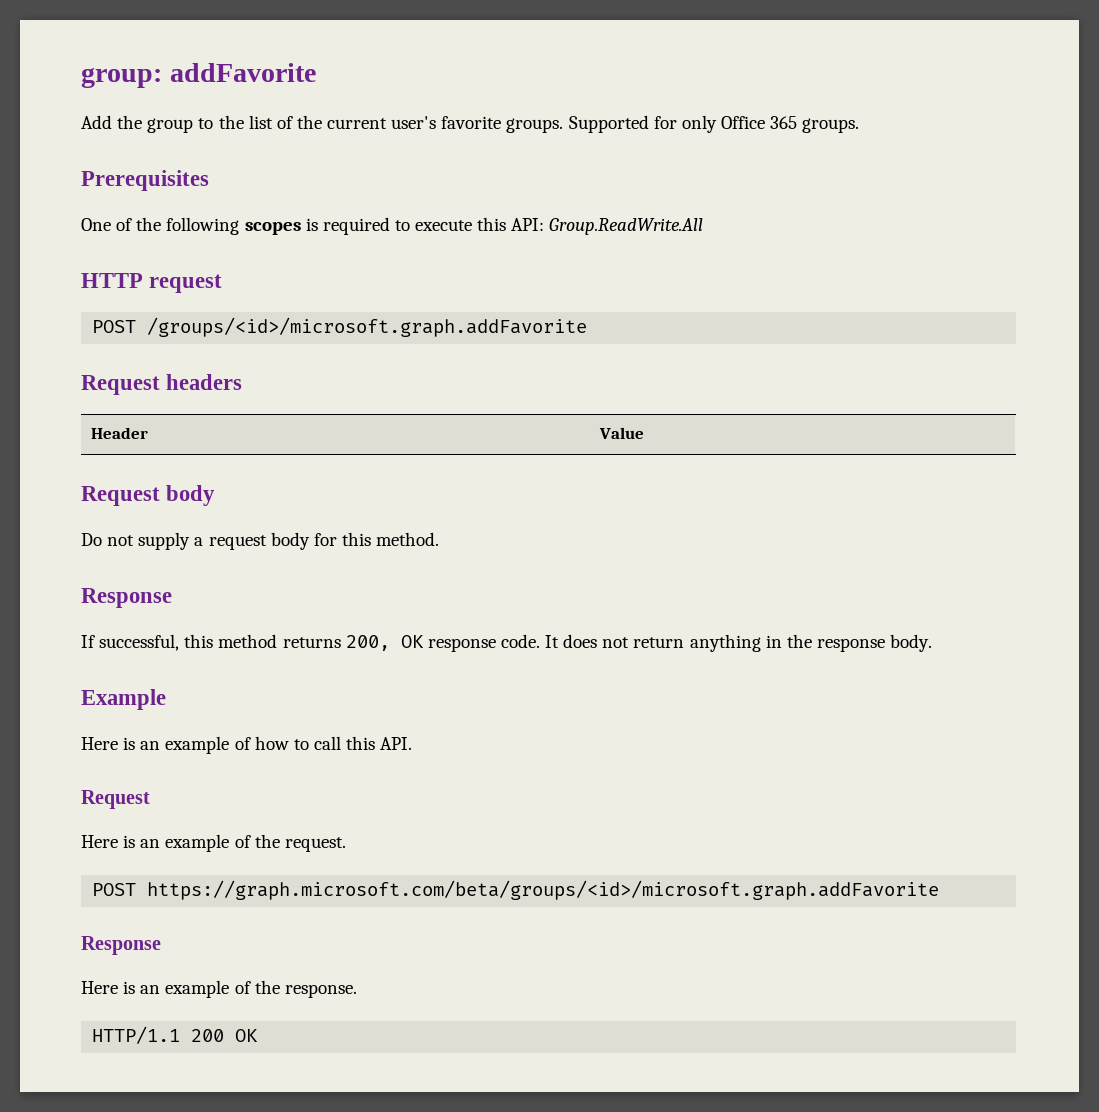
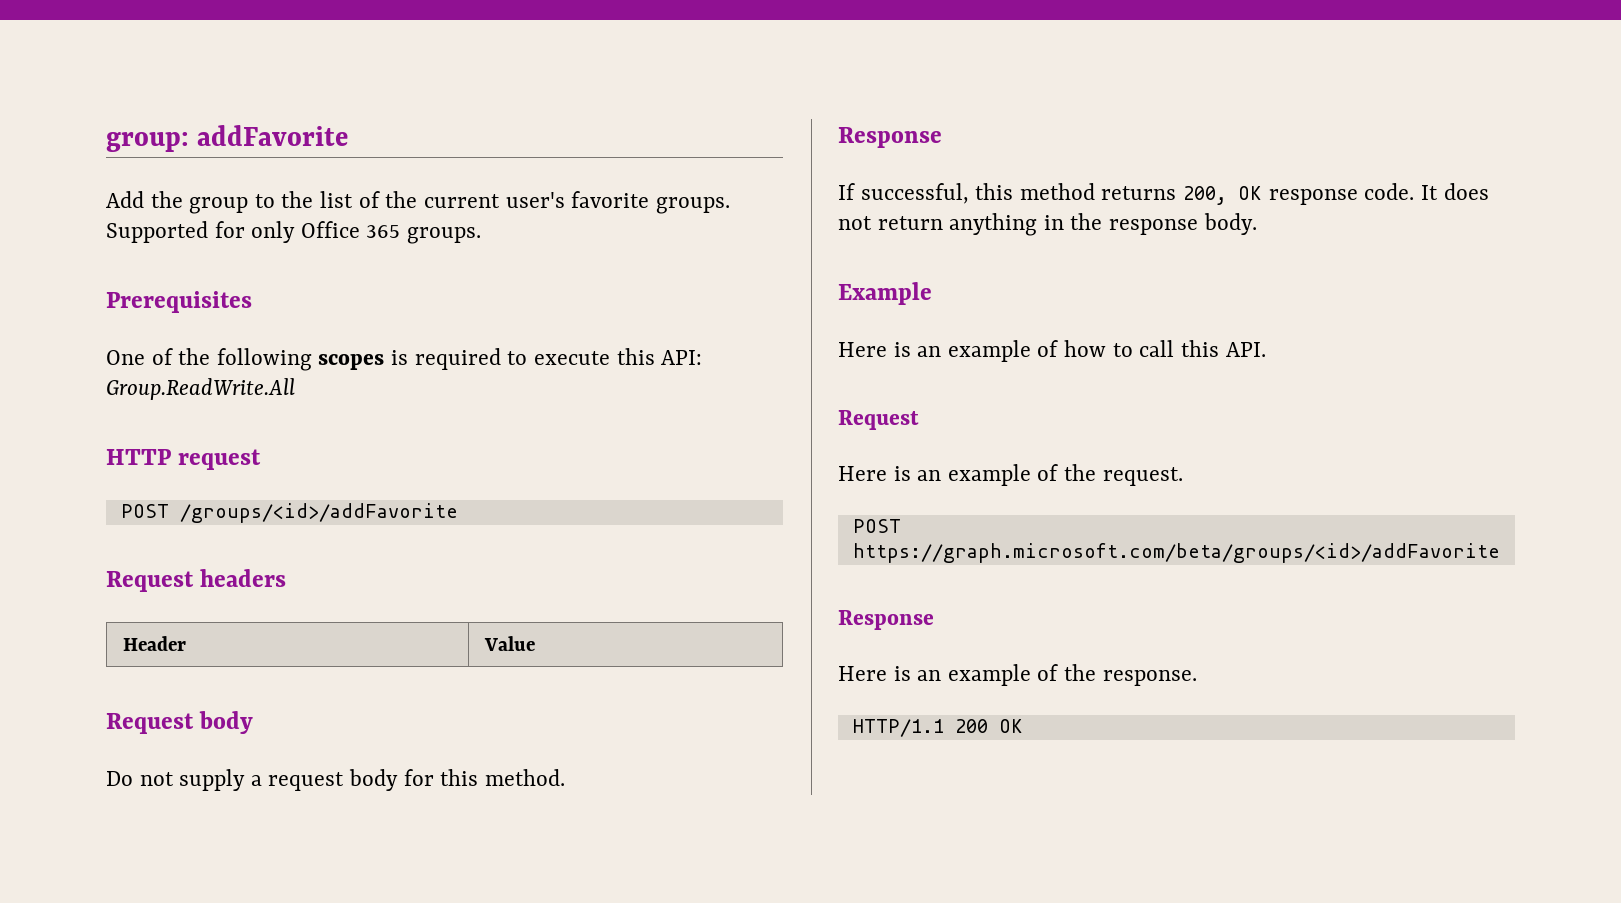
[147,317,588,337] /groups/<id>/microsoft.graph.addFavorite -> [179,503,458,523] /groups/<id>/addFavorite
[147,880,940,900] https://graph.microsoft.com/beta/groups/<id>/microsoft.graph.addFavorite -> [852,543,1500,563] https://graph.microsoft.com/beta/groups/<id>/addFavorite

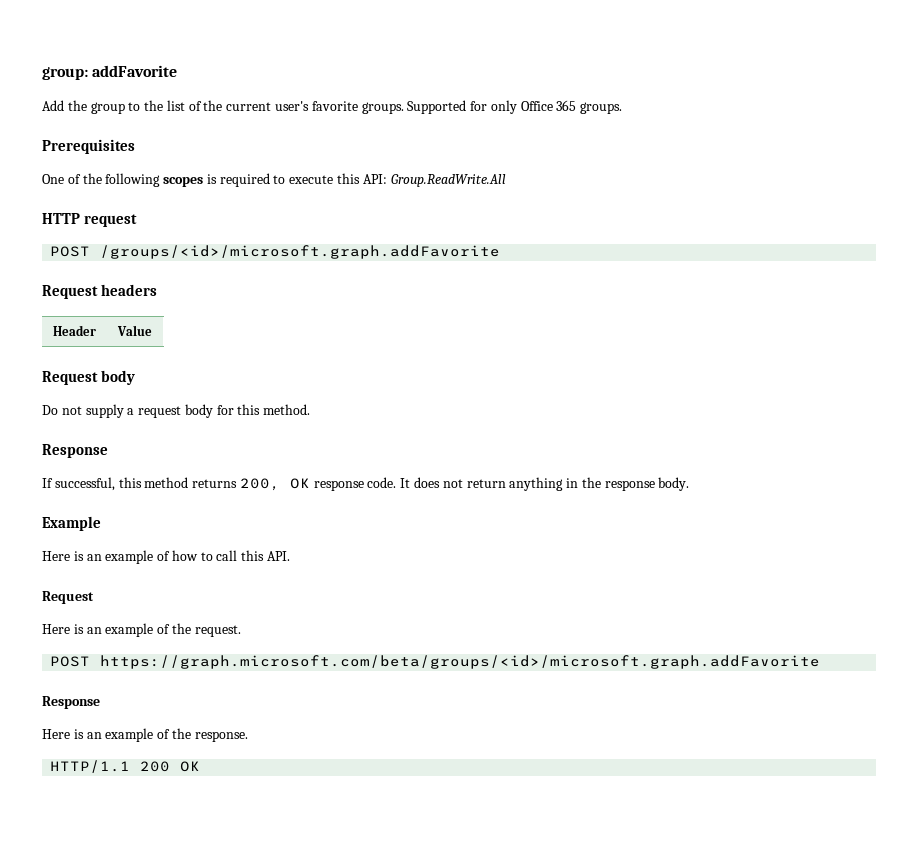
[179,503,458,523] /groups/<id>/addFavorite -> [100,245,501,259] /groups/<id>/microsoft.graph.addFavorite
[852,543,1500,563] https://graph.microsoft.com/beta/groups/<id>/addFavorite -> [100,655,821,669] https://graph.microsoft.com/beta/groups/<id>/microsoft.graph.addFavorite

